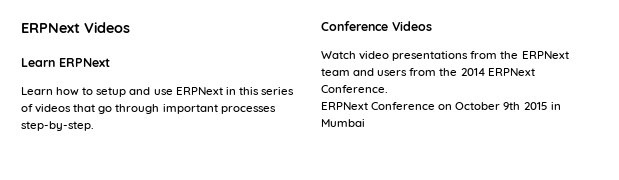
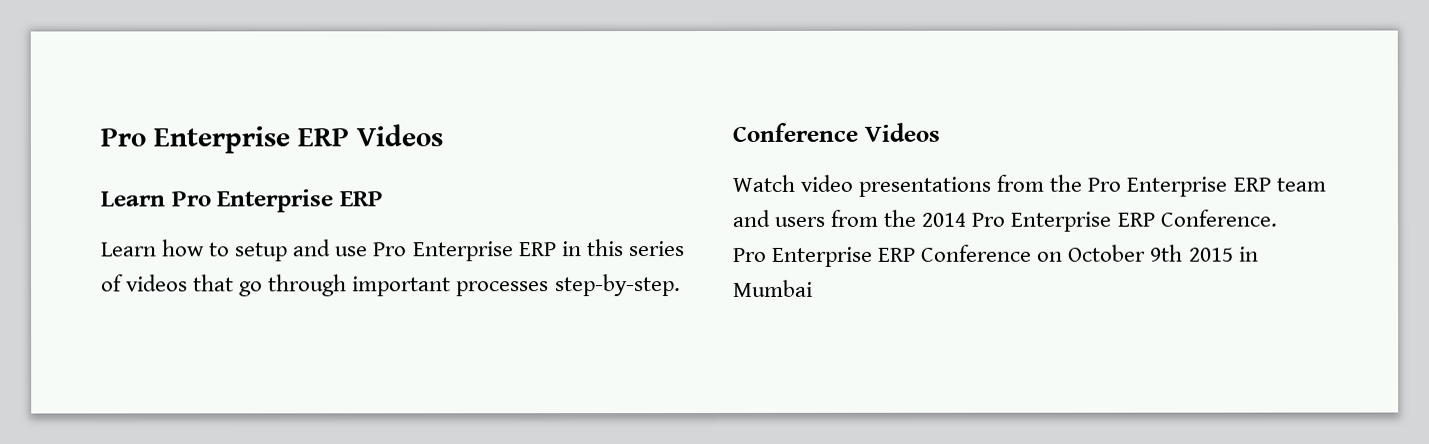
[21,23,80,33] ERPNext -> [100,126,349,154] Pro Enterprise ERP
[59,58,110,67] ERPNext -> [170,189,383,213] Pro Enterprise ERP
[175,87,223,95] ERPNext -> [373,241,557,262] Pro Enterprise ERP
[521,51,569,59] ERPNext -> [1087,176,1271,197] Pro Enterprise ERP
[487,68,535,76] [321,85,388,93] [321,102,368,110] ERPNext Conference. // ERPNext -> [971,209,1278,232] [733,246,917,267] Pro Enterprise ERP Conference. // Pro Enterprise ERP

